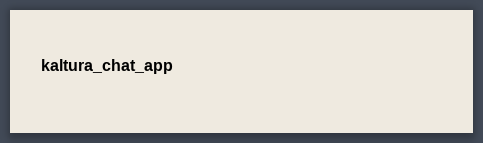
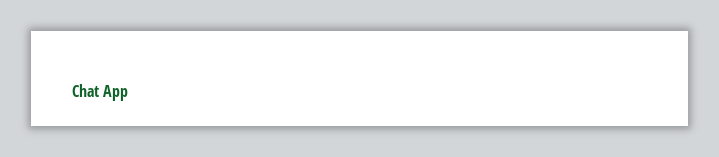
[41,59,173,74] kaltura_chat_app -> [72,84,129,101] Chat App

